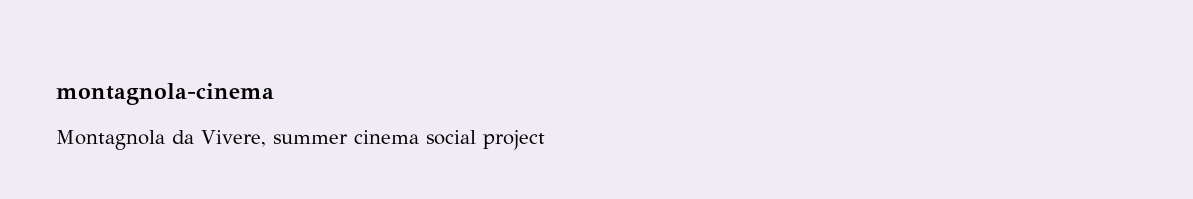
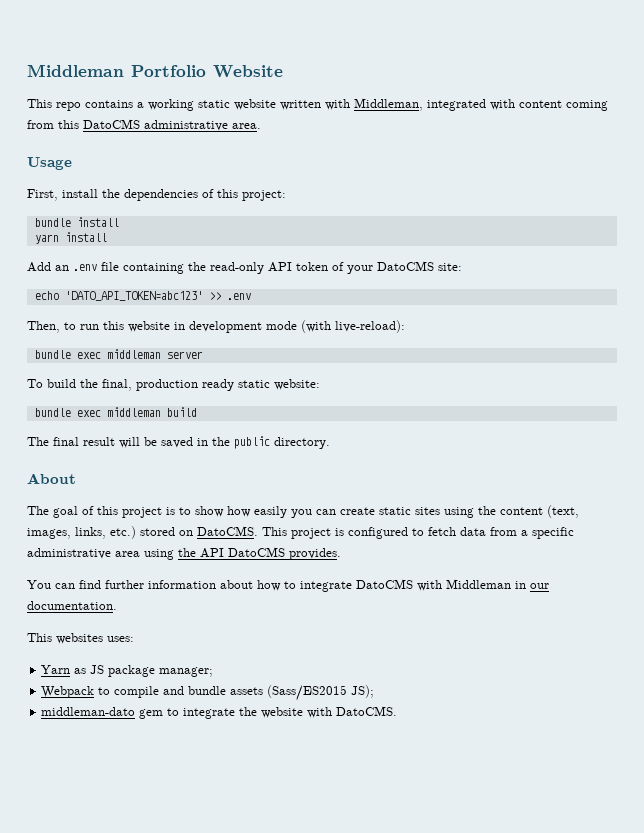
[56,83,274,105] [56,130,545,150] montagnola-cinema // Montagnola da Vivere, summer cinema social project -> [27,64,283,78] [27,98,608,111] [27,119,261,131] [27,157,72,170] [27,189,286,201] [34,217,119,227] [34,232,107,244] [27,261,462,274] [34,291,251,301] [27,320,405,333] [34,349,203,359] [27,379,320,391] [34,407,197,417] [27,436,330,449] [27,473,76,484] [27,505,579,518] [27,526,574,539] [27,547,341,560] [27,579,549,592] [27,601,117,610] [27,633,134,644] [41,665,214,677] [41,685,375,701] [41,706,398,719] Middleman Portfolio Website // This repo contains a working static website written with Middleman, integrated with content coming from this DatoCMS administrative area. // Usage // First, install the dependencies of this project: // bundle install // yarn install // Add an .env file containing the read-only API token of your DatoCMS site: // echo 'DATO_API_TOKEN=abc123' >> .env // Then, to run this website in development mode (with live-reload): // bundle exec middleman server // To build the final, production ready static website: // bundle exec middleman build // The final result will be saved in the public directory. // About // The goal of this project is to show how easily you can create static sites using the content (text, images, links, etc.) stored on DatoCMS. This project is configured to fetch data from a specific administrative area using the API DatoCMS provides. // You can find further information about how to integrate DatoCMS with Middleman in our documentation. // This websites uses: // Yarn as JS package manager; // Webpack to compile and bundle assets (Sass/ES2015 JS); // middleman-dato gem to integrate the website with DatoCMS.

